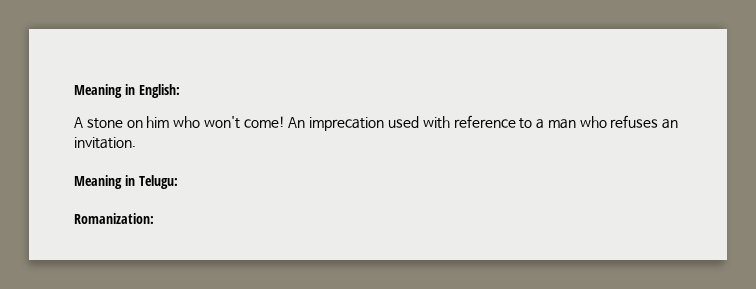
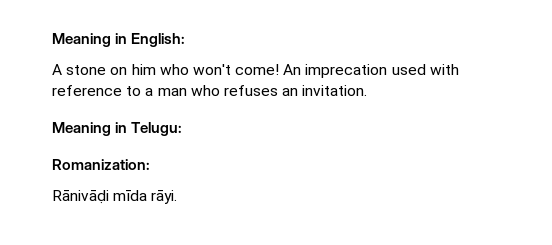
(154, 218) none -> [52,190,178,204] // Rānivāḍi mīda rāyi.

